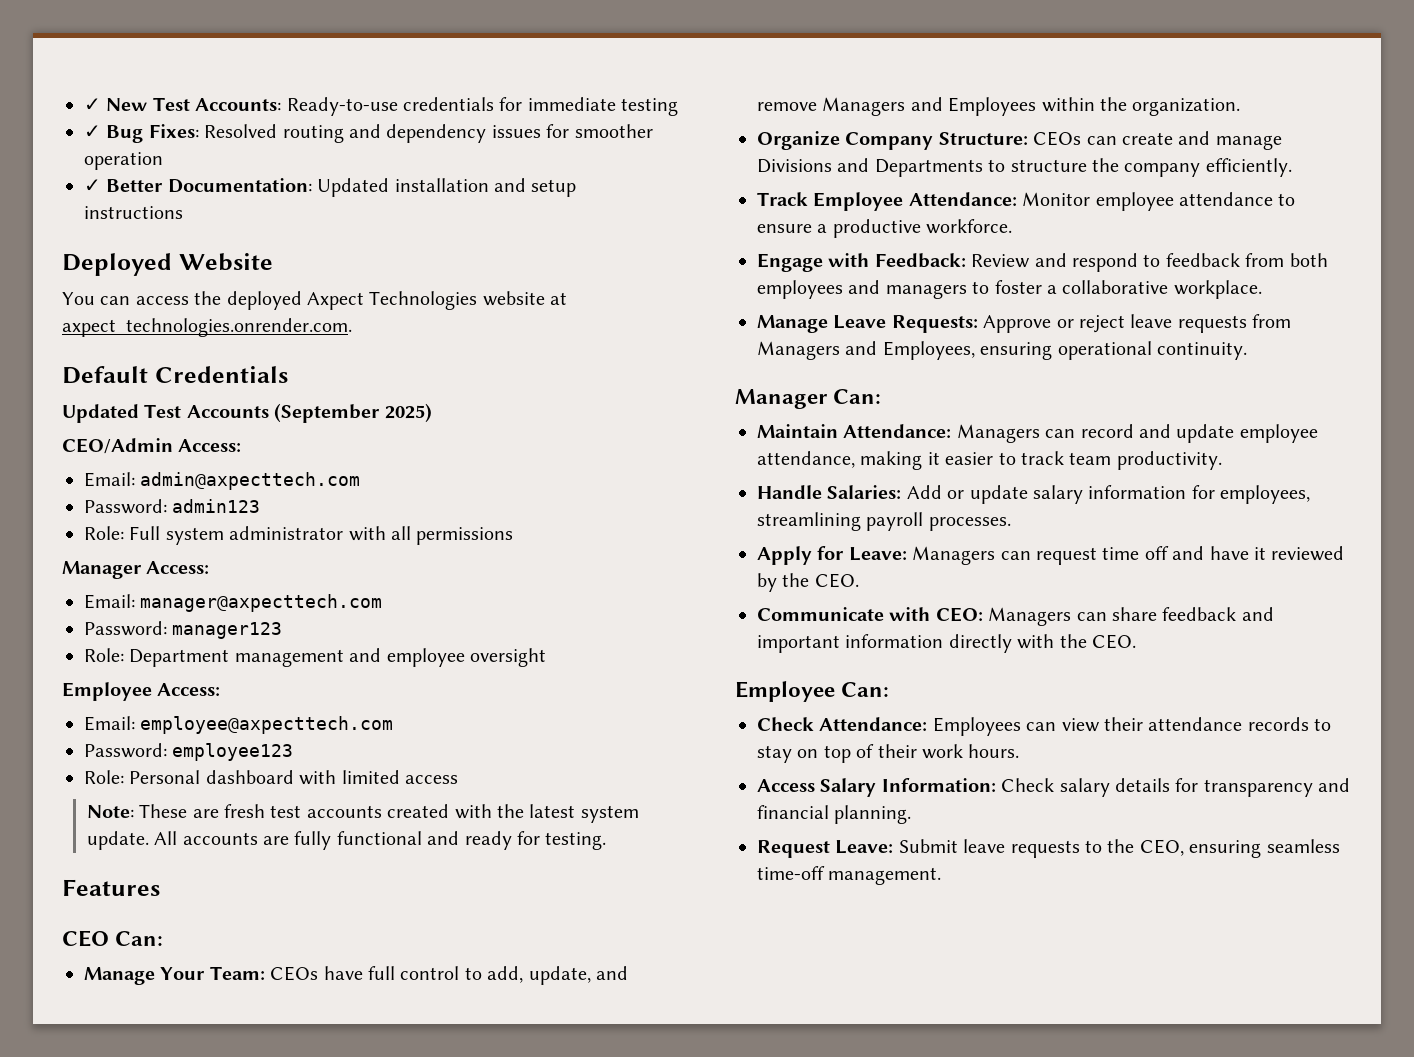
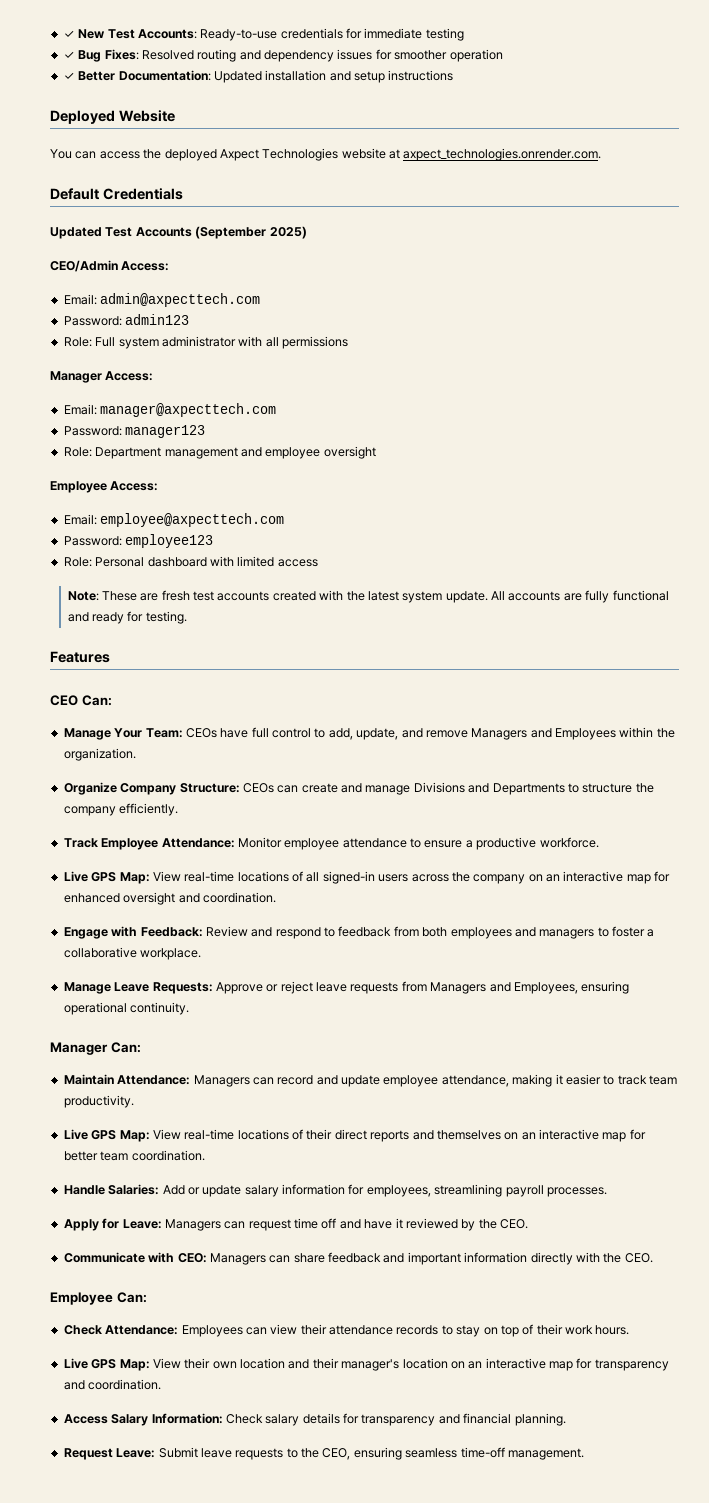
(1013, 226) none -> [63,871,671,884] [63,892,276,905] // Live GPS Map: View real-time locations of all signed-in users across the company on an interactive map for enhanced oversight and coordination.
(1222, 460) none -> [63,1129,646,1142] [63,1150,205,1161] // Live GPS Map: View real-time locations of their direct reports and themselves on an interactive map for better team coordination.
(1020, 751) none -> [63,1358,669,1371] [63,1379,162,1390] // Live GPS Map: View their own location and their manager's location on an interactive map for transparency and coordination.

